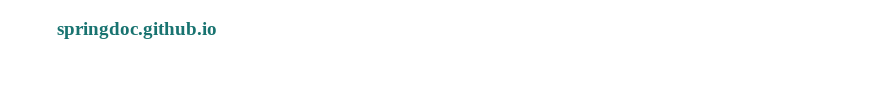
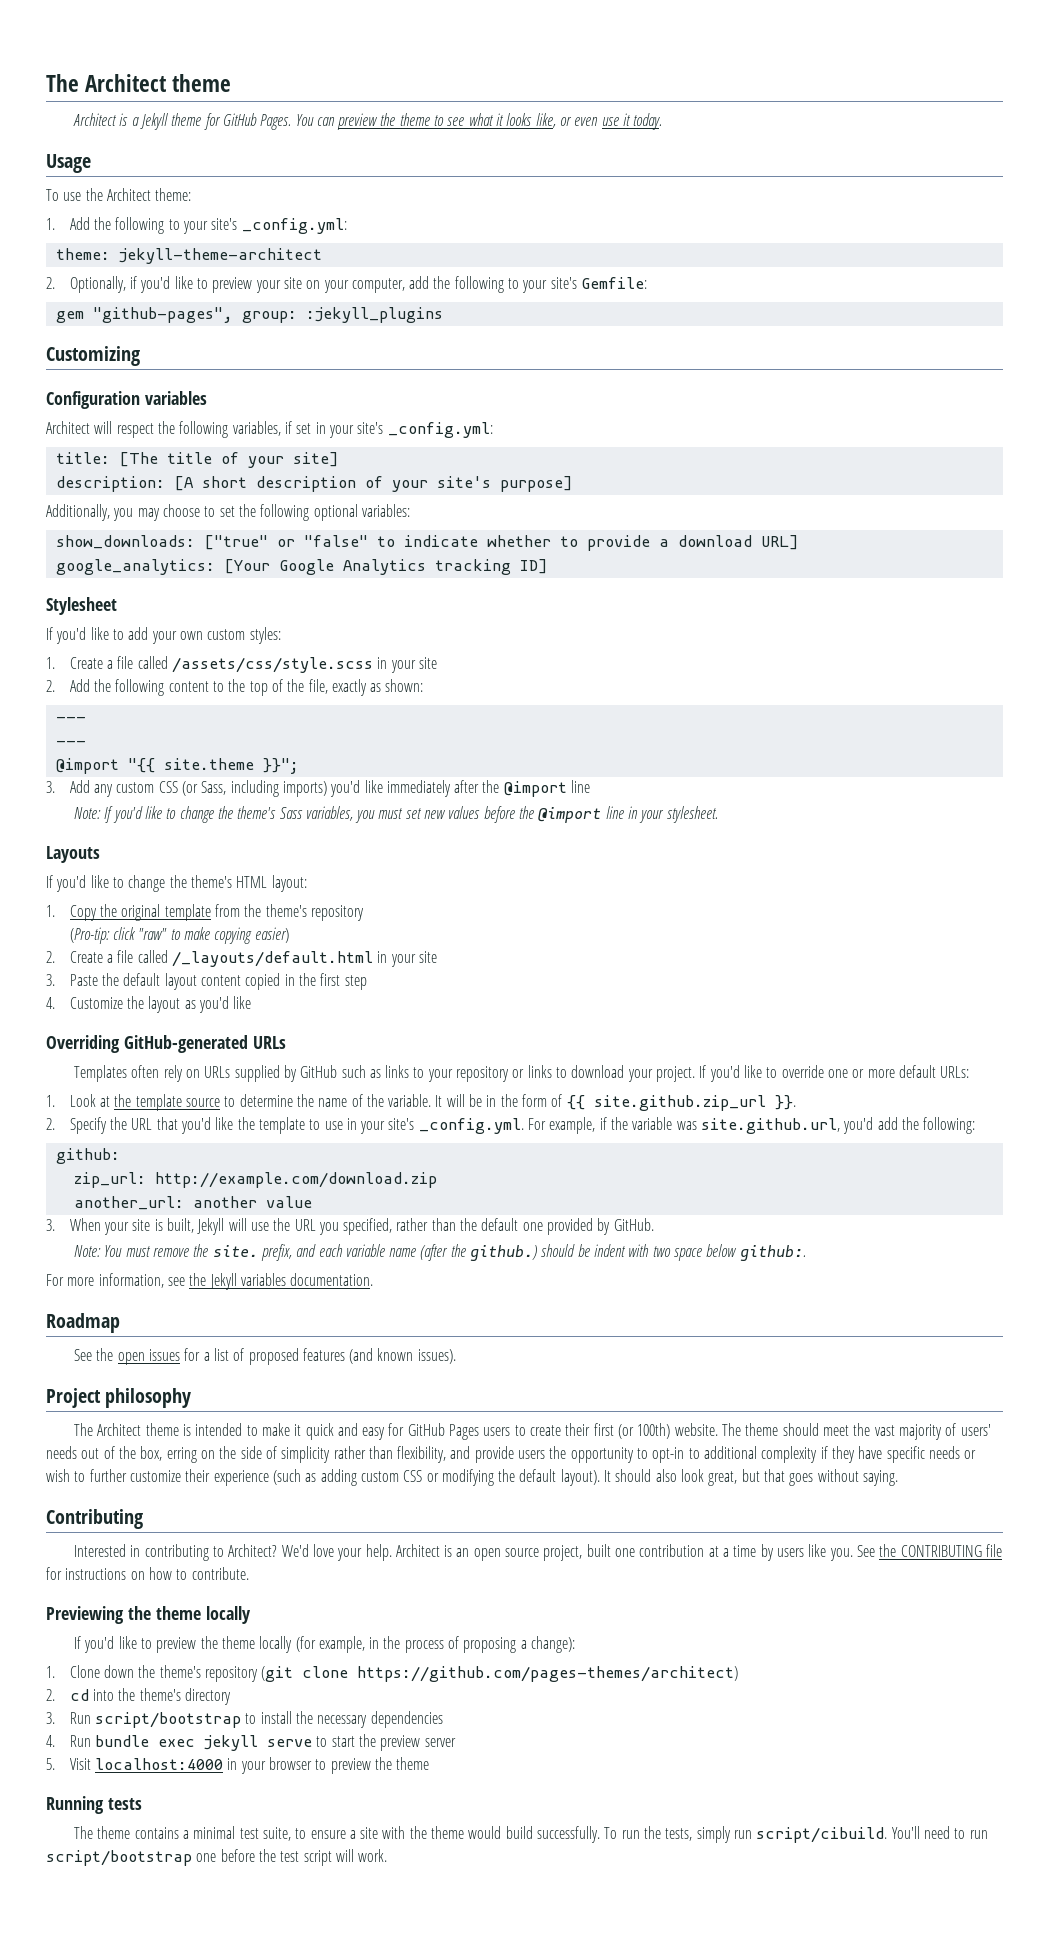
[57,22,217,39] springdoc.github.io -> [46,74,232,92] [72,113,663,130] [46,154,91,173] [46,188,192,201] [46,217,347,234] [55,248,322,264] [46,276,648,293] [55,307,443,323] [46,346,140,366] [46,391,207,409] [46,421,493,438] [55,452,339,468] [55,476,573,492] [46,504,410,521] [55,535,799,551] [55,559,548,575] [46,597,117,615] [46,627,281,644] [46,656,437,673] [46,679,424,696] [55,716,86,722] [55,740,86,746] [55,758,299,774] [46,780,591,797] [73,806,718,823] [46,846,100,863] [46,875,307,892] [46,904,364,921] [69,927,289,944] [46,950,437,967] [46,973,367,990] [46,996,252,1013] [46,1035,286,1053] [73,1065,970,1082] [46,1094,796,1111] [46,1117,976,1134] [55,1148,120,1164] [73,1172,437,1188] [73,1196,312,1210] [46,1218,654,1235] [73,1244,806,1261] [46,1273,374,1290] [46,1313,120,1333] [73,1348,456,1365] [46,1388,192,1408] [73,1423,991,1440] [46,1446,977,1463] [46,1469,899,1486] [46,1509,143,1529] [73,1544,1002,1561] [46,1567,249,1580] [46,1606,251,1624] [73,1636,576,1653] [46,1665,739,1682] [46,1688,231,1705] [46,1711,443,1728] [46,1734,456,1751] [46,1757,430,1774] [46,1796,142,1814] [73,1826,988,1843] [46,1849,388,1866] The Architect theme // Architect is a Jekyll theme for GitHub Pages. You can preview the theme to see what it looks like, or even use it today. // Usage // To use the Architect theme: // 1. Add the following to your site's _config.yml: // theme: jekyll-theme-architect // 2. Optionally, if you'd like to preview your site on your computer, add the following to your site's Gemfile: // gem "github-pages", group: :jekyll_plugins // Customizing // Configuration variables // Architect will respect the following variables, if set in your site's _config.yml: // title: [The title of your site] // description: [A short description of your site's purpose] // Additionally, you may choose to set the following optional variables: // show_downloads: ["true" or "false" to indicate whether to provide a download URL] // google_analytics: [Your Google Analytics tracking ID] // Stylesheet // If you'd like to add your own custom styles: // 1. Create a file called /assets/css/style.scss in your site // 2. Add the following content to the top of the file, exactly as shown: // --- // --- // @import "{{ site.theme }}"; // 3. Add any custom CSS (or Sass, including imports) you'd like immediately after the @import line // Note: If you'd like to change the theme's Sass variables, you must set new values before the @import line in your stylesheet. // Layouts // If you'd like to change the theme's HTML layout: // 1. Copy the original template from the theme's repository // (Pro-tip: click "raw" to make copying easier) // 2. Create a file called /_layouts/default.html in your site // 3. Paste the default layout content copied in the first step // 4. Customize the layout as you'd like // Overriding GitHub-generated URLs // Templates often rely on URLs supplied by GitHub such as links to your repository or links to download your project. If you'd like to override one or more default URLs: // 1. Look at the template source to determine the name of the variable. It will be in the form of {{ site.github.zip_url }}. // 2. Specify the URL that you'd like the template to use in your site's _config.yml. For example, if the variable was site.github.url, you'd add the following: // github: // zip_url: http://example.com/download.zip // another_url: another value // 3. When your site is built, Jekyll will use the URL you specified, rather than the default one provided by GitHub. // Note: You must remove the site. prefix, and each variable name (after the github.) should be indent with two space below github:. // For more information, see the Jekyll variables documentation. // Roadmap // See the open issues for a list of proposed features (and known issues). // Project philosophy // The Architect theme is intended to make it quick and easy for GitHub Pages users to create their first (or 100th) website. The theme should meet the vast majority of users' needs out of the box, erring on the side of simplicity rather than flexibility, and provide users the opportunity to opt-in to additional complexity if they have specific needs or wish to further customize their experience (such as adding custom CSS or modifying the default layout). It should also look great, but that goes without saying. // Contributing // Interested in contributing to Architect? We'd love your help. Architect is an open source project, built one contribution at a time by users like you. See the CONTRIBUTING file for instructions on how to contribute. // Previewing the theme locally // If you'd like to preview the theme locally (for example, in the process of proposing a change): // 1. Clone down the theme's repository (git clone https://github.com/pages-themes/architect) // 2. cd into the theme's directory // 3. Run script/bootstrap to install the necessary dependencies // 4. Run bundle exec jekyll serve to start the preview server // 5. Visit localhost:4000 in your browser to preview the theme // Running tests // The theme contains a minimal test suite, to ensure a site with the theme would build successfully. To run the tests, simply run script/cibuild. You'll need to run script/bootstrap one before the test script will work.

